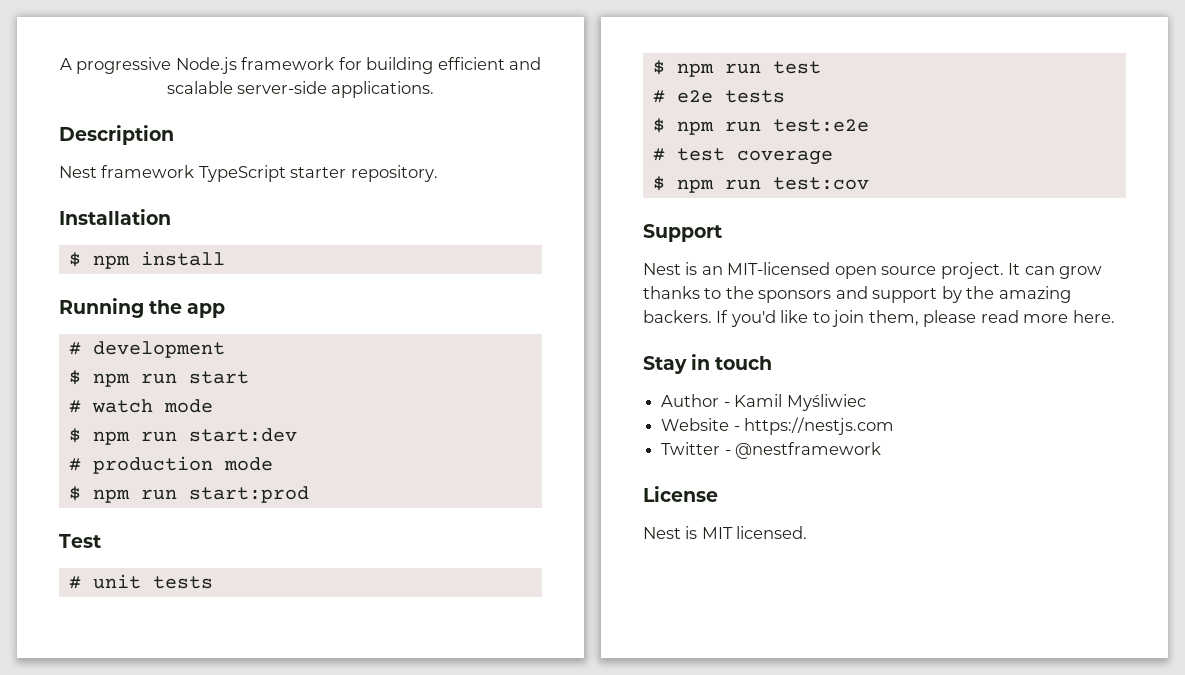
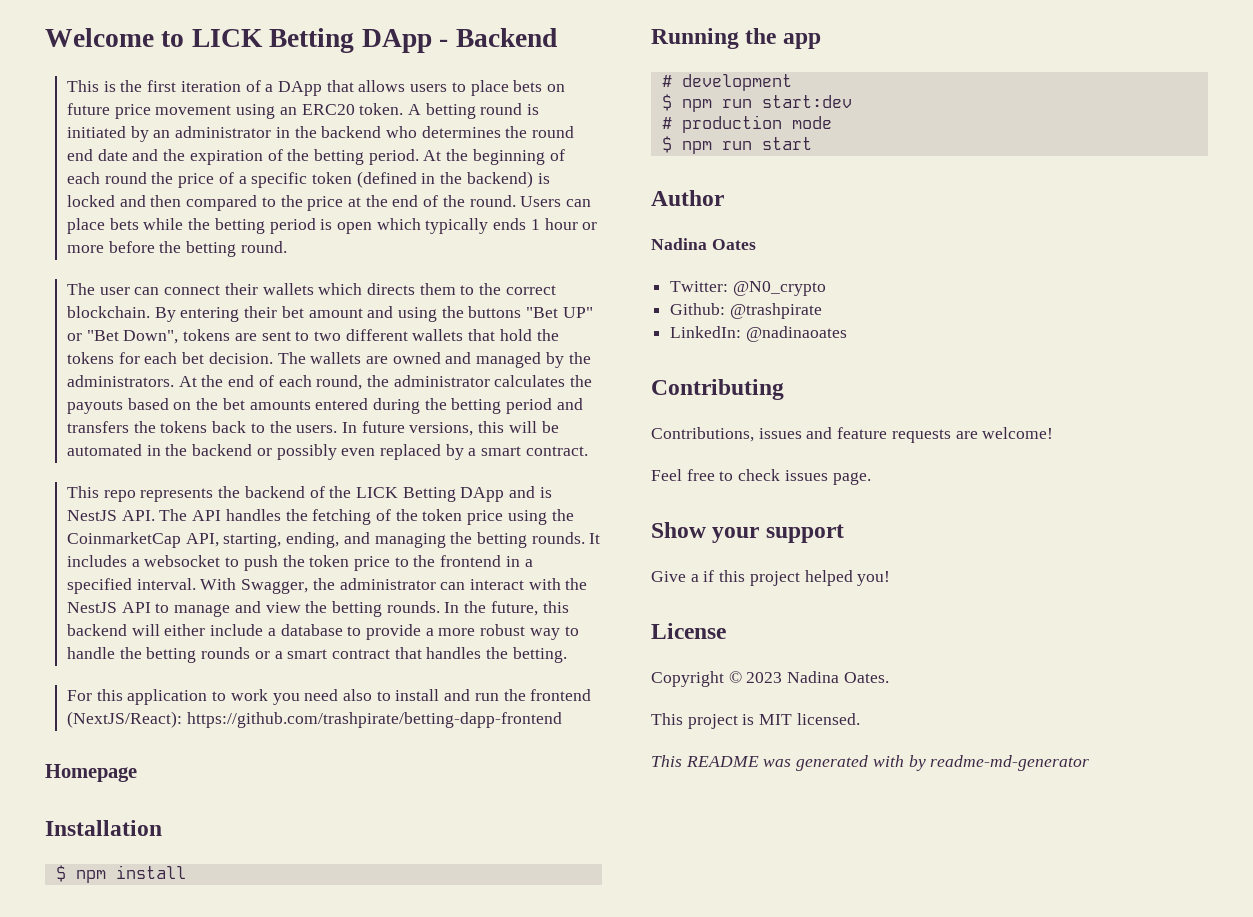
[59,57,542,74] [166,81,435,98] [59,125,174,145] [59,165,438,182] A progressive Node.js framework for building efficient and scalable server-side applications. // Description // Nest framework TypeScript starter repository. -> [45,28,557,53] [66,80,566,96] [66,103,540,119] [66,126,575,142] [66,149,565,165] [66,171,550,188] [66,195,592,211] [66,218,598,234] [66,241,287,257] [66,283,556,295] [66,306,593,322] [66,329,559,344] [66,352,591,368] [66,375,593,390] [66,398,583,414] [66,421,559,436] [66,444,588,460] [66,486,552,502] [66,509,574,525] [66,532,601,548] [66,555,533,571] [66,578,588,594] [66,601,569,617] [66,624,579,640] [66,647,567,663] [66,689,592,705] [66,711,562,728] [45,764,137,782] Welcome to LICK Betting DApp - Backend // This is the first iteration of a DApp that allows users to place bets on future price movement using an ERC20 token. A betting round is initiated by an administrator in the backend who determines the round end date and the expiration of the betting period. At the beginning of each round the price of a specific token (defined in the backend) is locked and then compared to the price at the end of the round. Users can place bets while the betting period is open which typically ends 1 hour or more before the betting round. // The user can connect their wallets which directs them to the correct blockchain. By entering their bet amount and using the buttons "Bet UP" or "Bet Down", tokens are sent to two different wallets that hold the tokens for each bet decision. The wallets are owned and managed by the administrators. At the end of each round, the administrator calculates the payouts based on the bet amounts entered during the betting period and transfers the tokens back to the users. In future versions, this will be automated in the backend or possibly even replaced by a smart contract. // This repo represents the backend of the LICK Betting DApp and is NestJS API. The API handles the fetching of the token price using the CoinmarketCap API, starting, ending, and managing the betting rounds. It includes a websocket to push the token price to the frontend in a specified interval. With Swagger, the administrator can interact with the NestJS API to manage and view the betting rounds. In the future, this backend will either include a database to provide a more robust way to handle the betting rounds or a smart contract that handles the betting. // For this application to work you need also to install and run the frontend (NextJS/React): https://github.com/trashpirate/betting-dapp-frontend // Homepage
[68,370,249,387] [68,399,213,413] // $ npm run start // # watch mode -> (792, 82) none
[188,486,309,503] [59,534,101,548] [68,574,213,589] [652,60,821,77] [652,90,785,103] [652,118,869,135] [652,148,833,165] [652,176,869,193] [643,224,722,242] [643,262,1103,279] [643,286,1071,303] [643,310,1115,327] [643,354,773,374] [661,394,866,411] [661,417,895,435] [661,442,882,459] [643,486,718,502] [643,526,808,539] start:prod // Test // # unit tests // $ npm run test // # e2e tests // $ npm run test:e2e // # test coverage // $ npm run test:cov // Support // Nest is an MIT-licensed open source project. It can grow thanks to the sponsors and support by the amazing backers. If you'd like to join them, please read more here. // Stay in touch // Author - Kamil Myśliwiec // Website - https://nestjs.com // Twitter - @nestframework // License // Nest is MIT licensed. -> [761,137,812,150] [651,190,724,206] [651,238,756,250] [670,281,826,296] [670,303,822,319] [670,326,847,342] [651,379,784,400] [651,427,1054,443] [651,469,871,485] [651,522,844,543] [651,570,891,586] [651,623,726,639] [651,671,889,687] [651,713,860,729] [651,755,1090,771] start // Author // Nadina Oates // Twitter: @N0_crypto // Github: @trashpirate // LinkedIn: @nadinaoates // Contributing // Contributions, issues and feature requests are welcome! // Feel free to check issues page. // Show your support // Give a if this project helped you! // License // Copyright © 2023 Nadina Oates. // This project is MIT licensed. // This README was generated with by readme-md-generator

